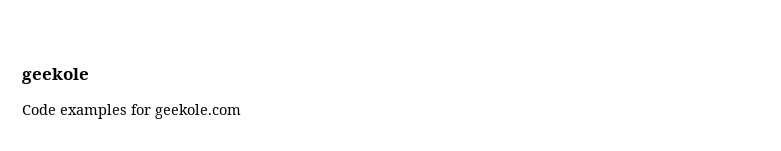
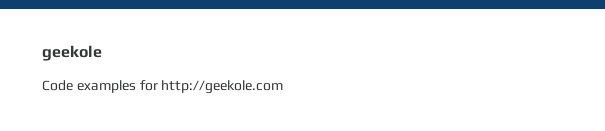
[155,104,241,119] geekole.com -> [161,80,284,94] http://geekole.com

